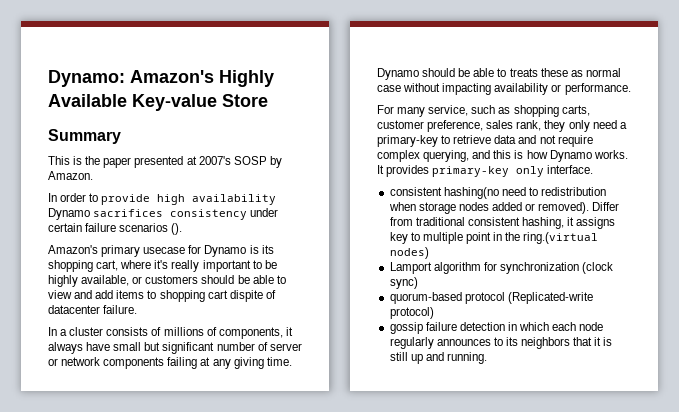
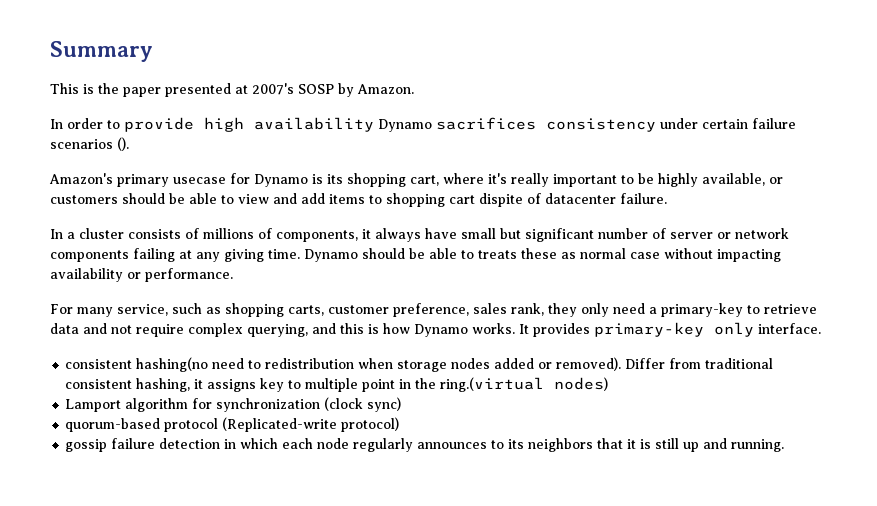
[48,70,274,87] [48,94,268,111] Dynamo: Amazon's Highly Available Key-value Store // -> (50, 51) none

